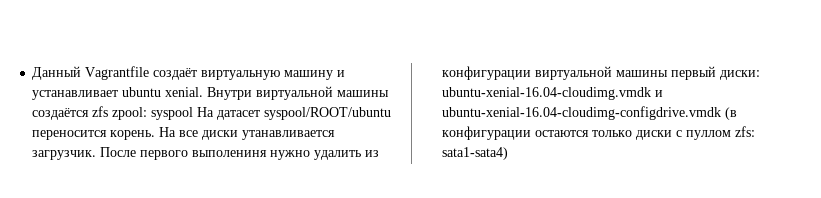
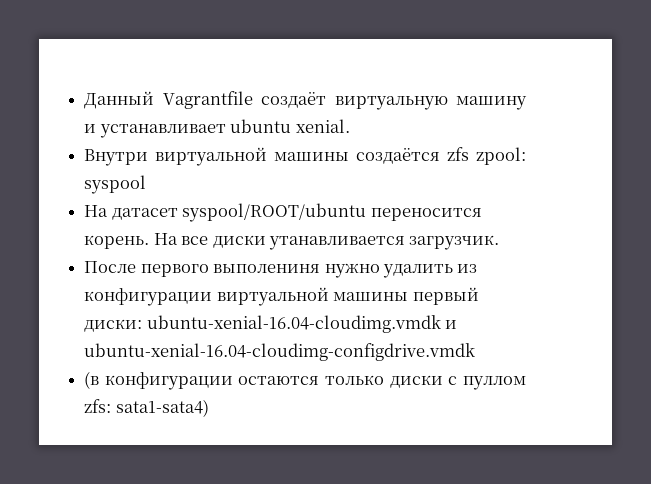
(204, 92) none -> (350, 126) //
(194, 113) none -> (147, 184) //
(97, 155) none -> (500, 242) //
(722, 113) none -> (476, 352) //

